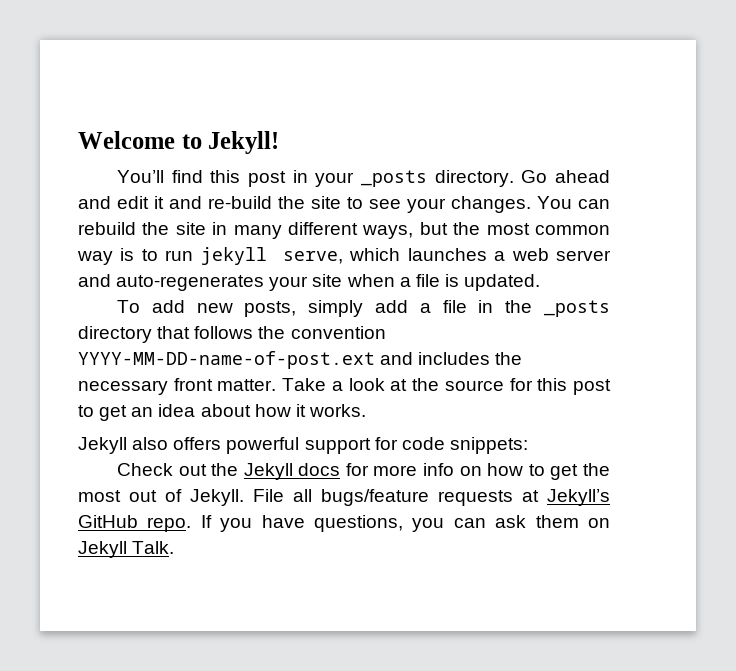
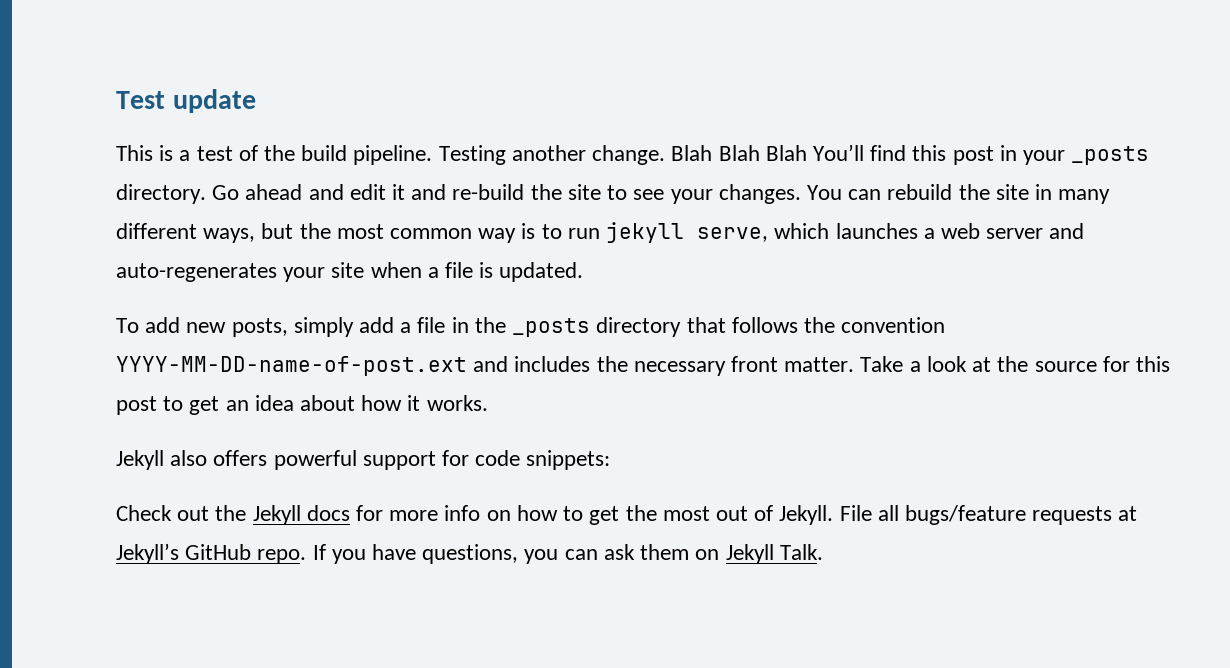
[78,131,280,154] Welcome to Jekyll! // -> [116,89,256,113] [116,145,807,165] Test update // This is a test of the build pipeline. Testing another change. Blah Blah Blah

